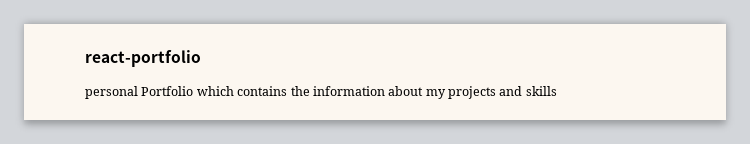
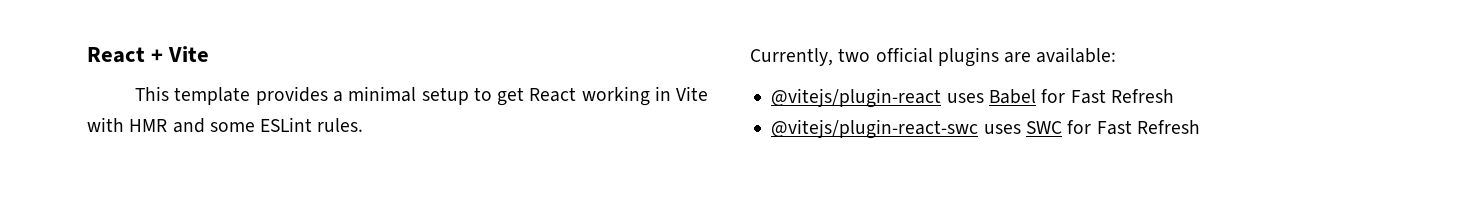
[85,50,201,67] [85,86,557,99] react-portfolio // personal Portfolio which contains the information about my projects and skills -> [87,46,210,63] [135,86,709,106] [87,117,364,133] [750,47,1117,67] [771,88,1174,108] [771,119,1200,139] React + Vite // This template provides a minimal setup to get React working in Vite with HMR and some ESLint rules. // Currently, two official plugins are available: // @vitejs/plugin-react uses Babel for Fast Refresh // @vitejs/plugin-react-swc uses SWC for Fast Refresh

